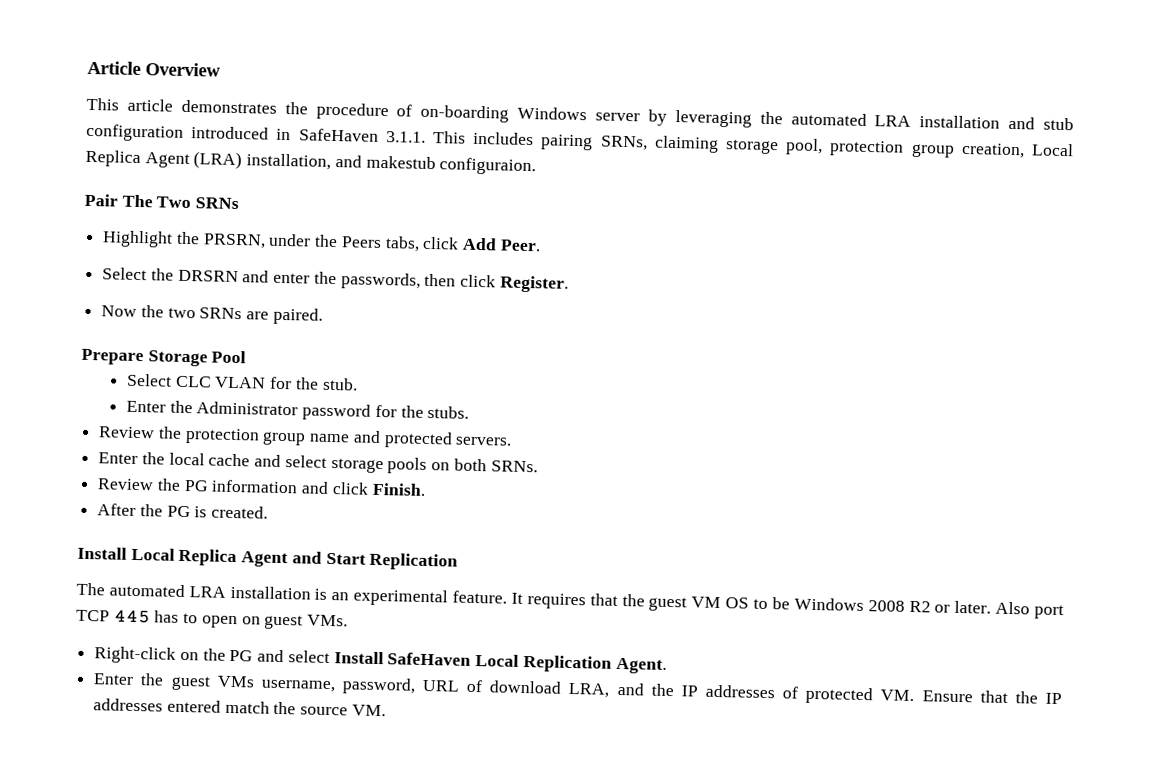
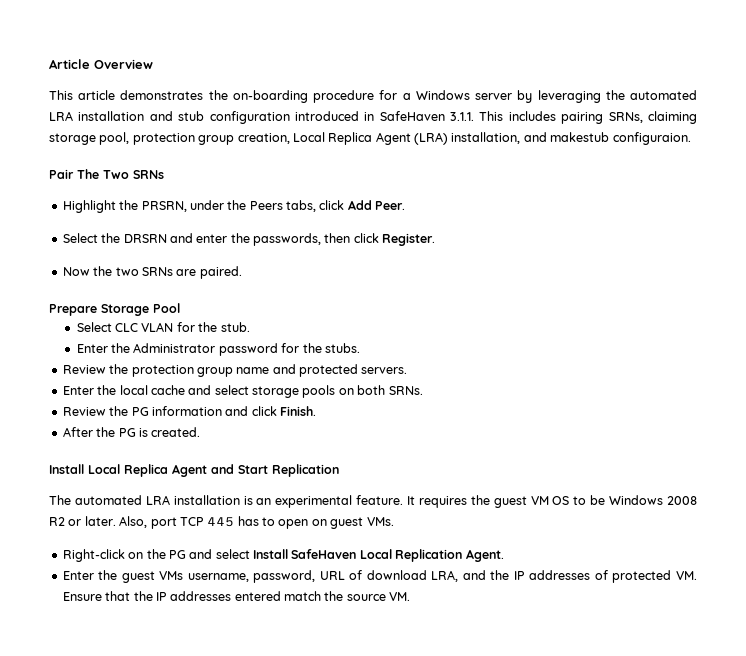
[315,102,510,123] procedure of on-boarding -> [232,90,411,103] on-boarding procedure for a
[589,593,618,606] that -> (467, 502) none
[995,601,1031,615] Also -> [119,516,148,528] Also,

